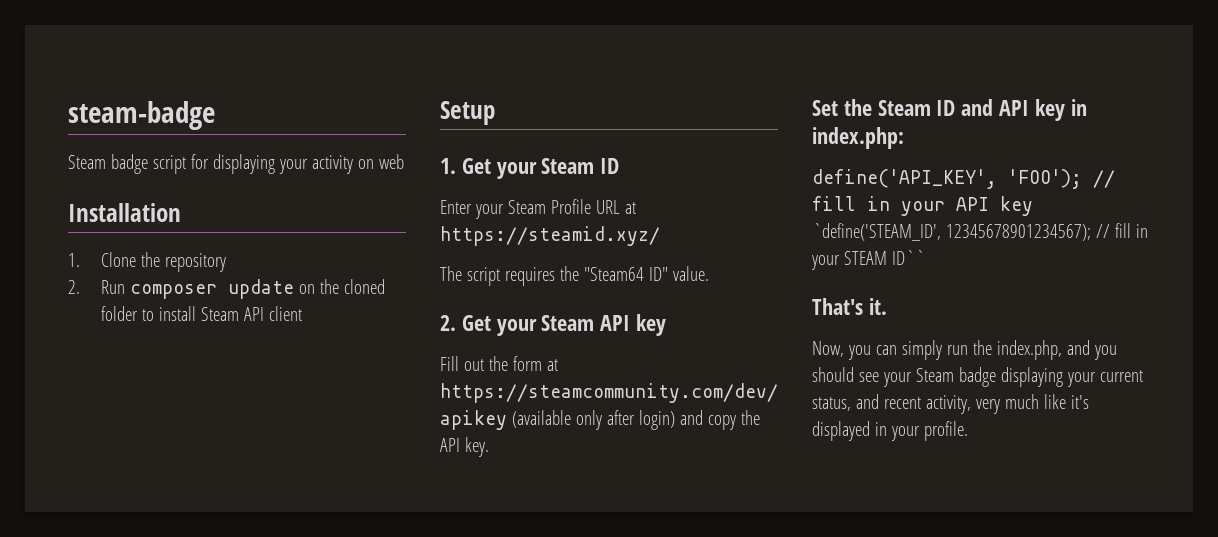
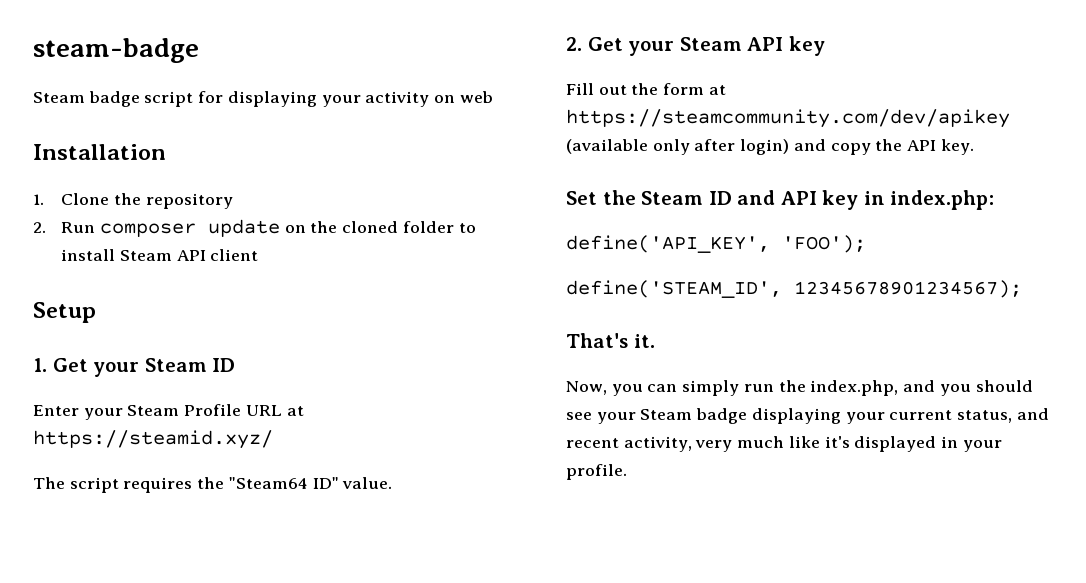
[1093,170,1115,188] [812,196,1033,216] [812,223,1148,241] [811,250,925,270] // fill in your API key `define('STEAM_ID', 12345678901234567); // fill in your STEAM ID`` -> [566,280,1022,298] // define('STEAM_ID', 12345678901234567);

